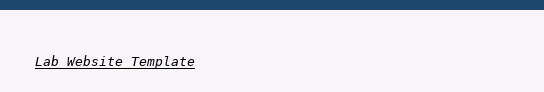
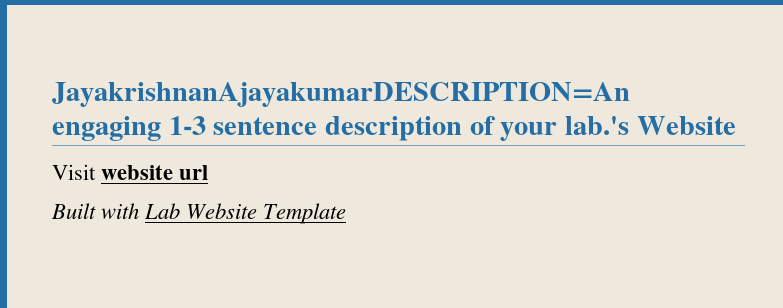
(35, 60) none -> [52,82,630,107] [52,116,736,141] [52,164,209,180] [51,203,140,219] JayakrishnanAjayakumarDESCRIPTION=An engaging 1-3 sentence description of your lab.'s Website // Visit website url // Built with

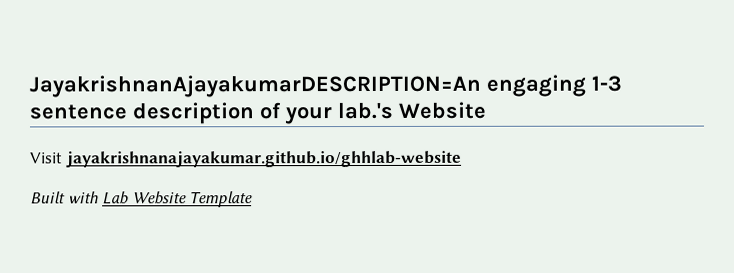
[101,165,209,180] website url -> [65,150,462,168] jayakrishnanajayakumar.github.io/ghhlab-website

